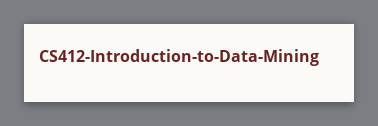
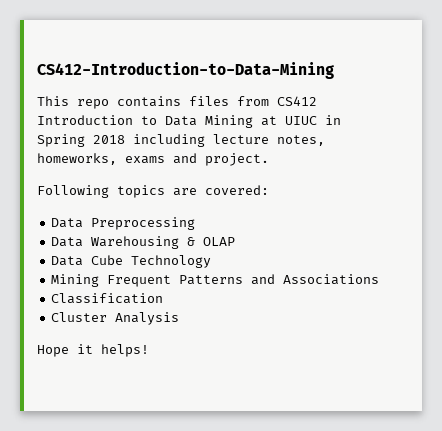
(319, 57) none -> [37,96,317,109] [37,115,341,128] [37,134,325,147] [37,153,269,166] [37,185,269,198] [51,217,196,230] [51,236,236,249] [51,255,212,268] [51,274,380,287] [51,293,164,304] [51,312,180,325] [37,344,149,357] // This repo contains files from CS412 Introduction to Data Mining at UIUC in Spring 2018 including lecture notes, homeworks, exams and project. // Following topics are covered: // Data Preprocessing // Data Warehousing & OLAP // Data Cube Technology // Mining Frequent Patterns and Associations // Classification // Cluster Analysis // Hope it helps!

